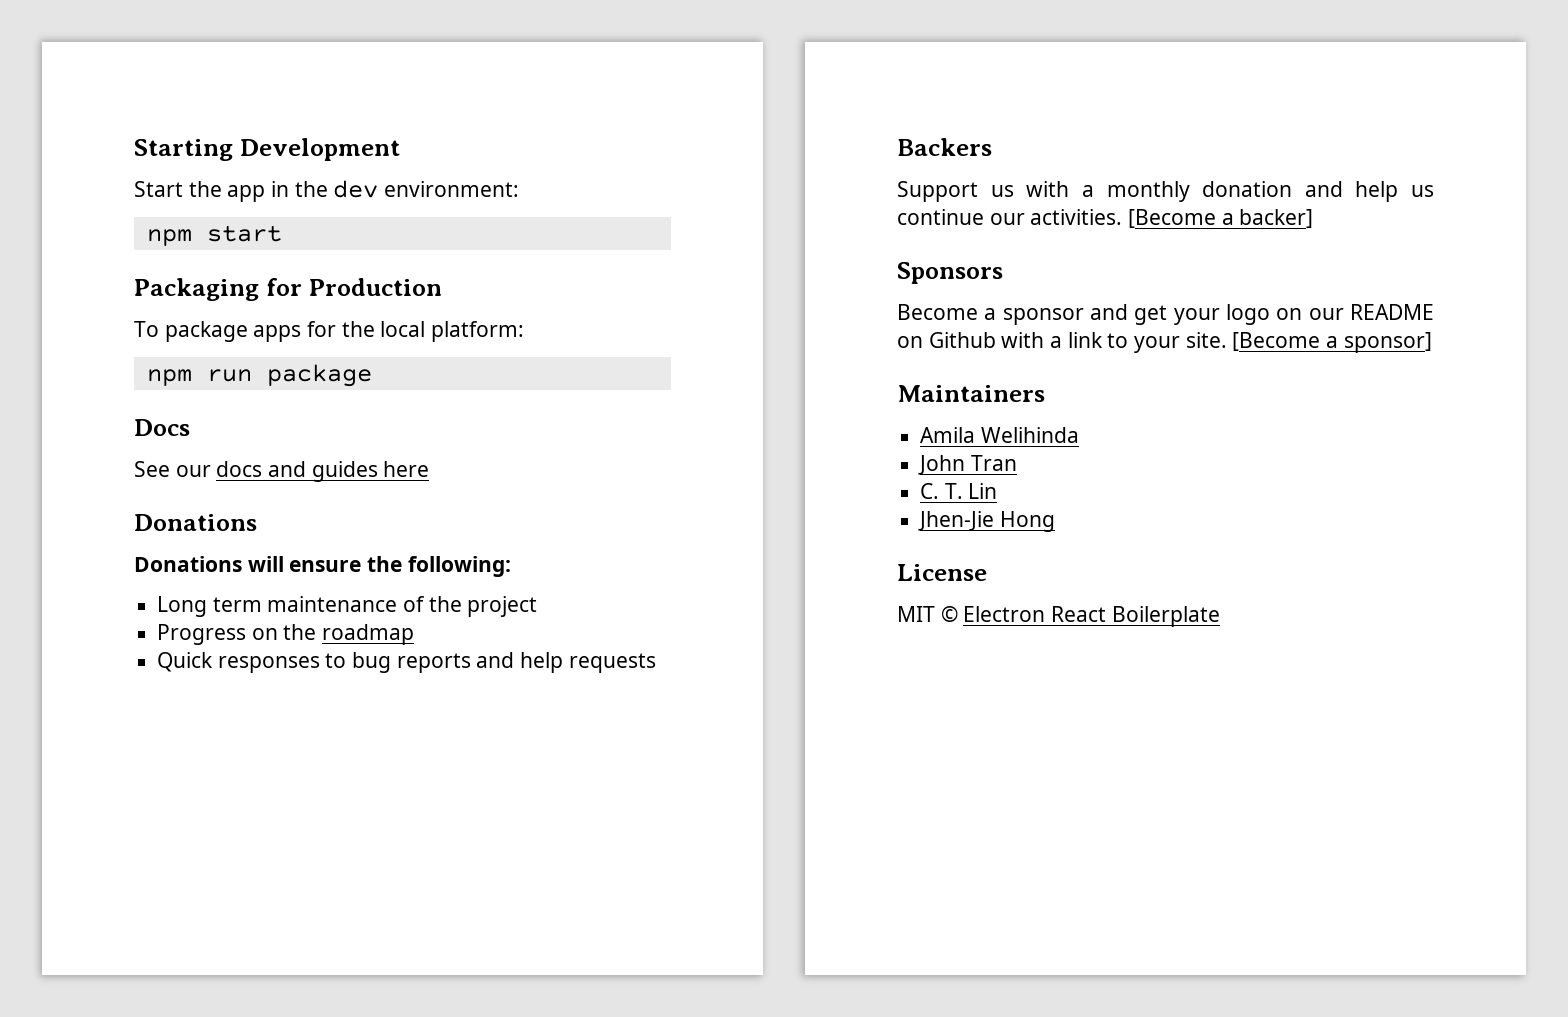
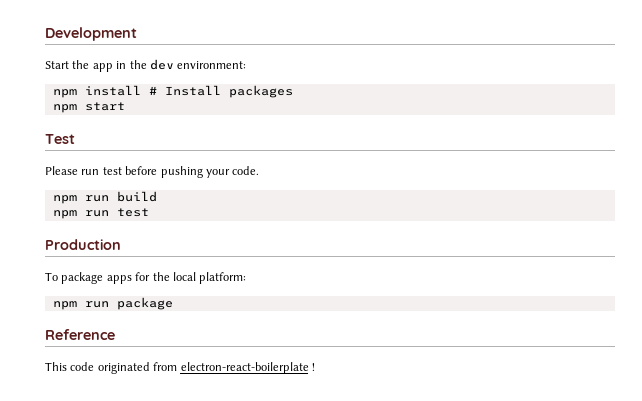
[134,139,233,161] Starting -> (45, 34) none
[206,225,282,242] [134,278,302,301] start // Packaging for -> [84,85,293,98] [52,102,125,113] [45,134,75,144] [45,166,260,178] [52,191,157,204] [52,208,149,219] install # Install packages // npm start // Test // Please run test before pushing your code. // npm run build // npm run test //
[134,419,190,436] [134,461,430,482] [134,514,257,531] [134,556,511,577] [157,596,538,617] [157,624,415,645] [157,652,656,673] [897,138,992,156] [897,181,1434,202] [897,209,1314,228] [897,262,1003,284] [897,304,1434,325] [897,332,1432,353] [897,385,1045,402] [920,427,1079,443] [918,455,1017,475] [920,483,998,499] [918,511,1055,532] [897,564,987,581] [897,606,1220,627] Docs // See our docs and guides here // Donations // Donations will ensure the following: // Long term maintenance of the project // Progress on the roadmap // Quick responses to bug reports and help requests // Backers // Support us with a monthly donation and help us continue our activities. [Become a backer] // Sponsors // Become a sponsor and get your logo on our README on Github with a link to your site. [Become a sponsor] // Maintainers // Amila Welihinda // John Tran // C. T. Lin // Jhen-Jie Hong // License // MIT © Electron React Boilerplate -> [45,329,115,340] [45,362,315,374] Reference // This code originated from electron-react-boilerplate !

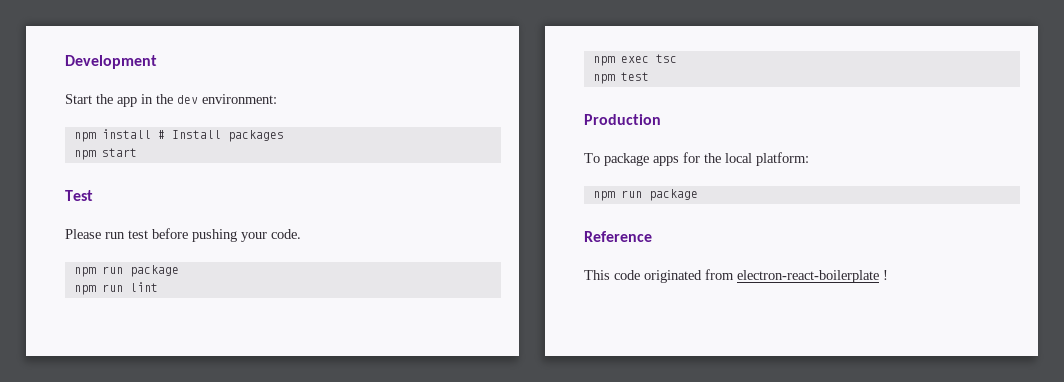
[116,191,157,202] [52,210,109,219] build // npm run -> [129,265,179,277] [73,282,158,295] [592,54,677,66] [592,74,615,84] package // npm run lint // npm exec tsc // npm

